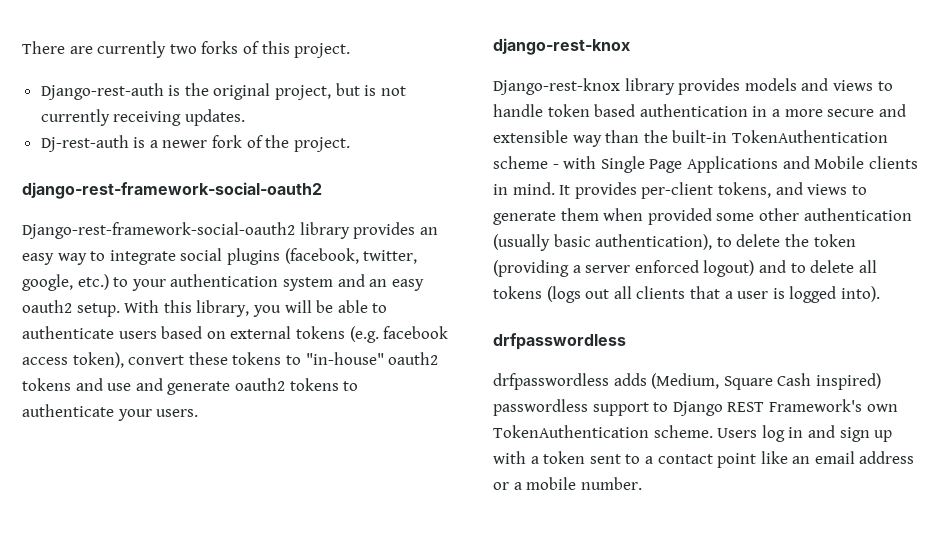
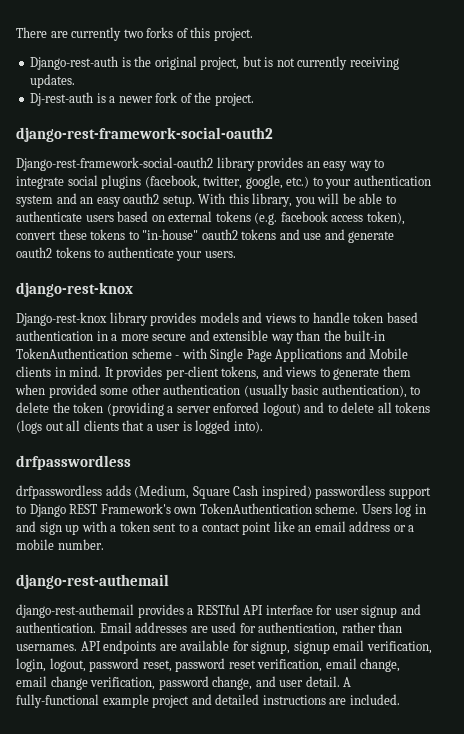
(642, 483) none -> [16,574,169,589] [16,604,421,618] [16,622,403,636] [16,640,432,654] [16,658,401,672] [16,676,352,690] [16,694,400,708] // django-rest-authemail // django-rest-authemail provides a RESTful API interface for user signup and authentication. Email addresses are used for authentication, rather than usernames. API endpoints are available for signup, signup email verification, login, logout, password reset, password reset verification, email change, email change verification, password change, and user detail. A fully-functional example project and detailed instructions are included.

